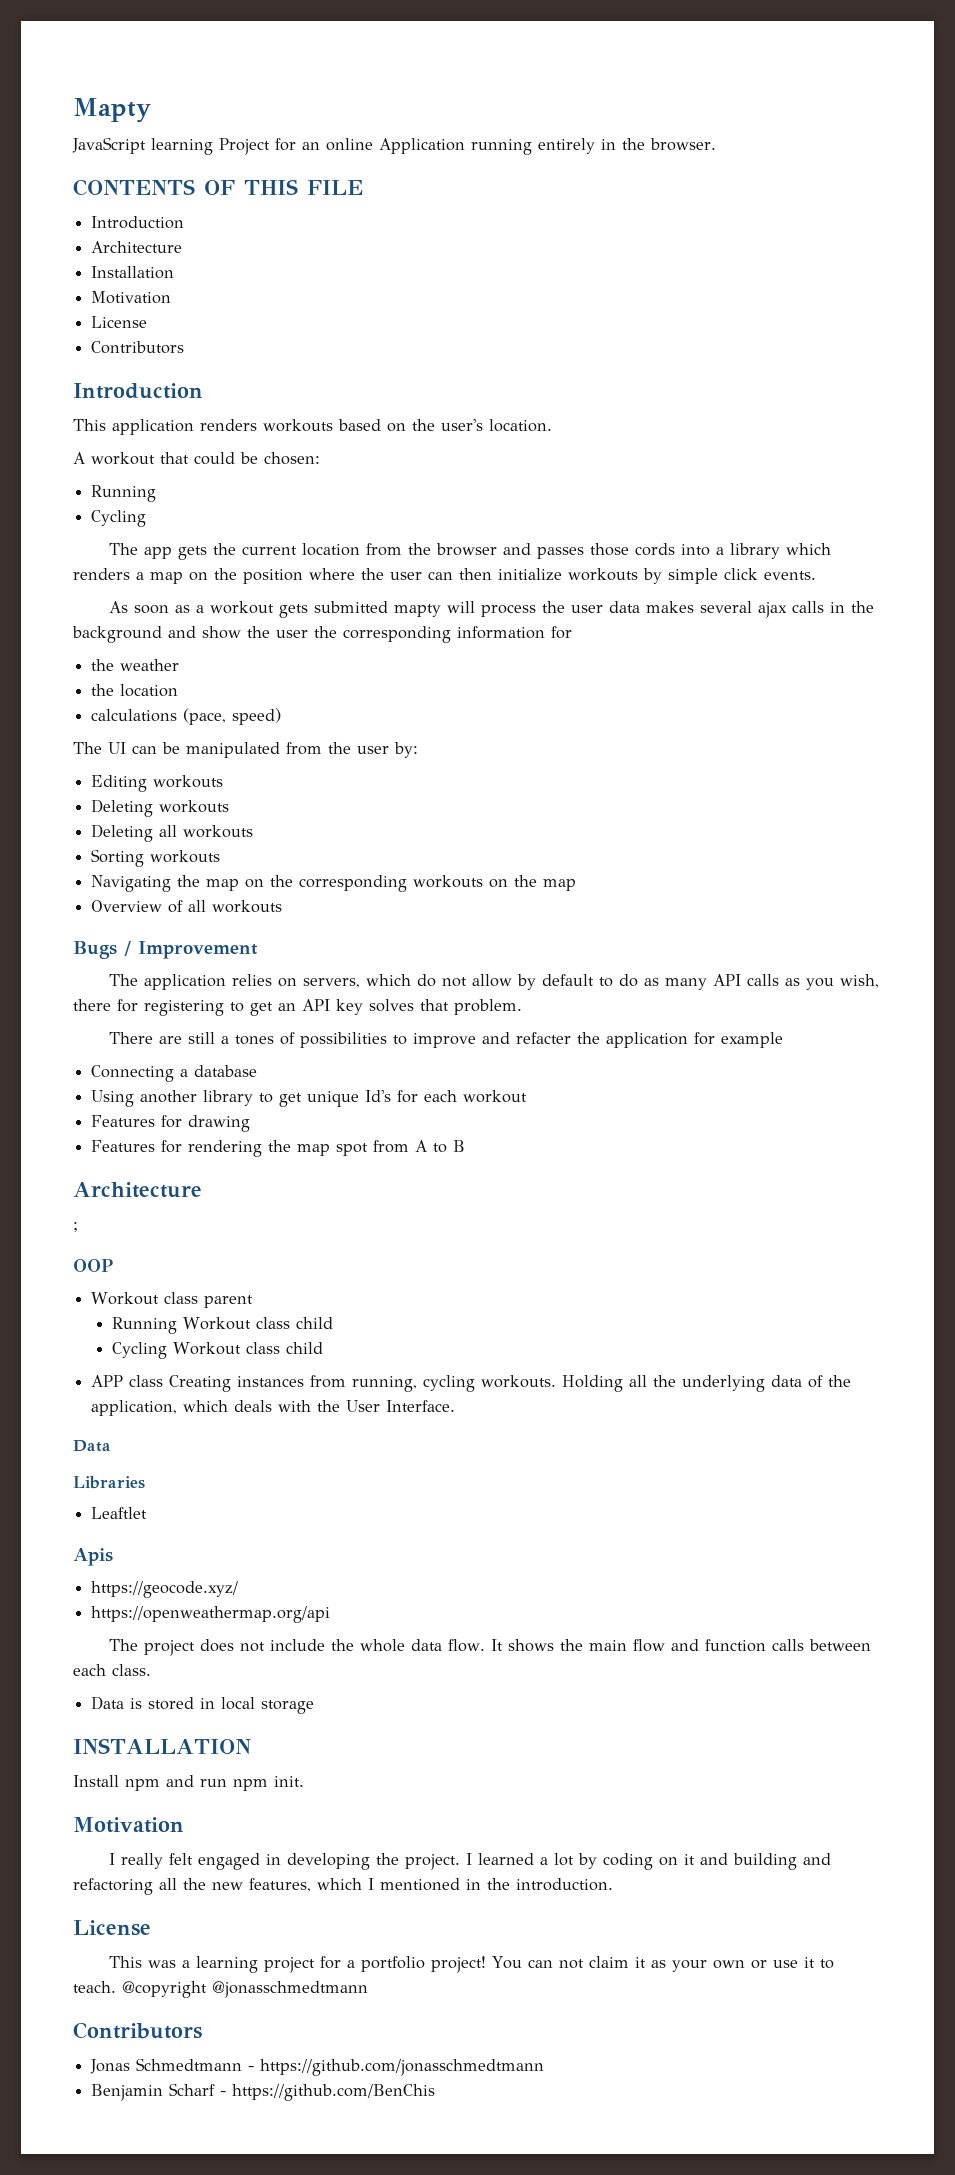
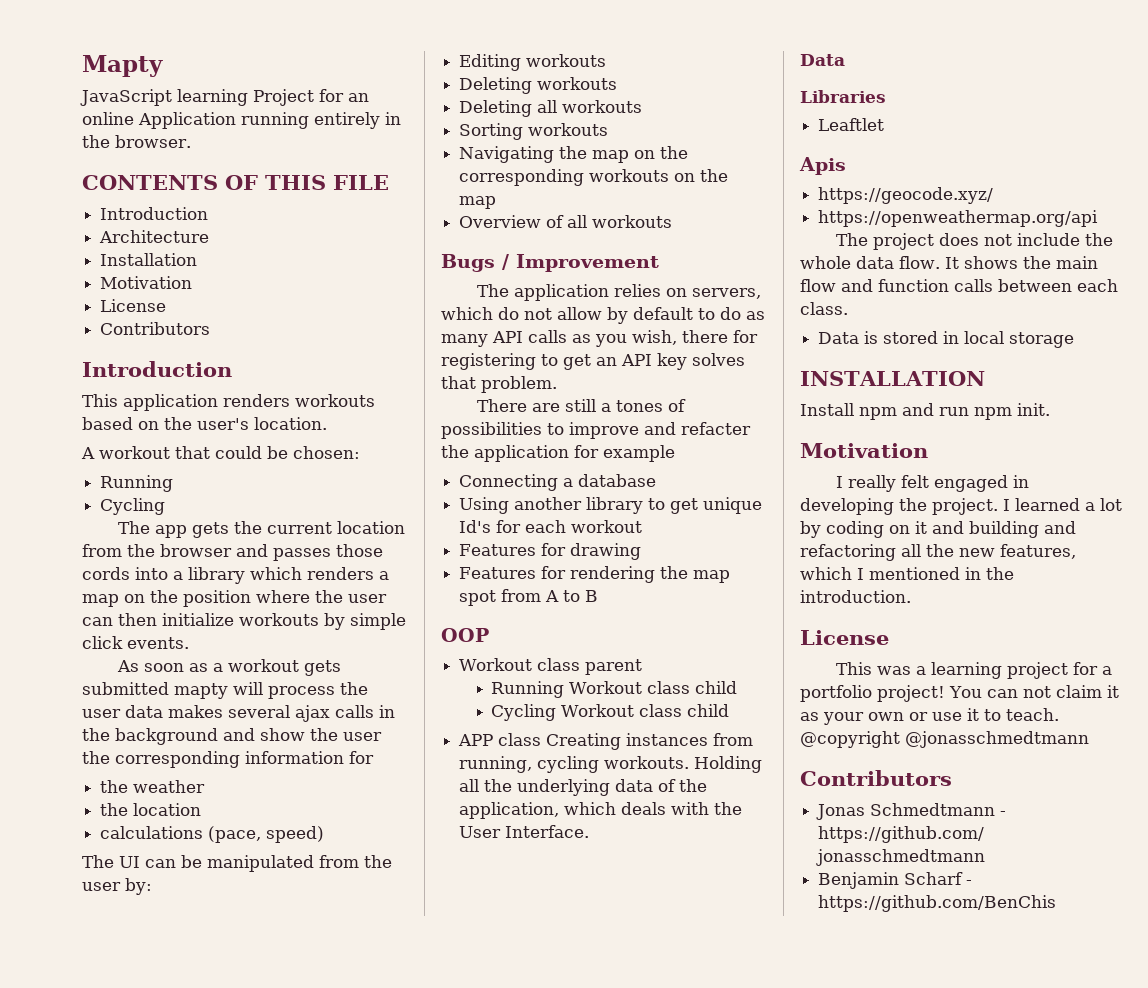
[73,1182,202,1198] [73,1222,78,1232] // Architecture // ; -> (599, 596) none

